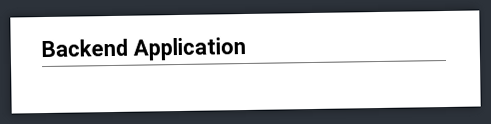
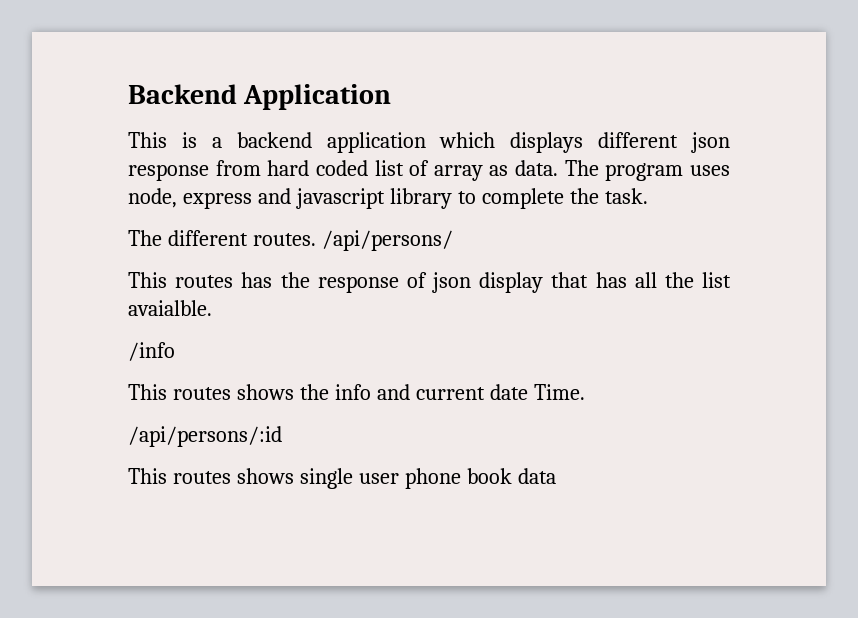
(246, 48) none -> [128,132,730,153] [128,160,730,181] [128,188,648,209] [128,230,453,251] [128,272,731,293] [128,300,212,316] [128,342,175,361] [128,384,585,400] [128,426,282,447] [128,468,556,489] // This is a backend application which displays different json response from hard coded list of array as data. The program uses node, express and javascript library to complete the task. // The different routes. /api/persons/ // This routes has the response of json display that has all the list avaialble. // /info // This routes shows the info and current date Time. // /api/persons/:id // This routes shows single user phone book data

